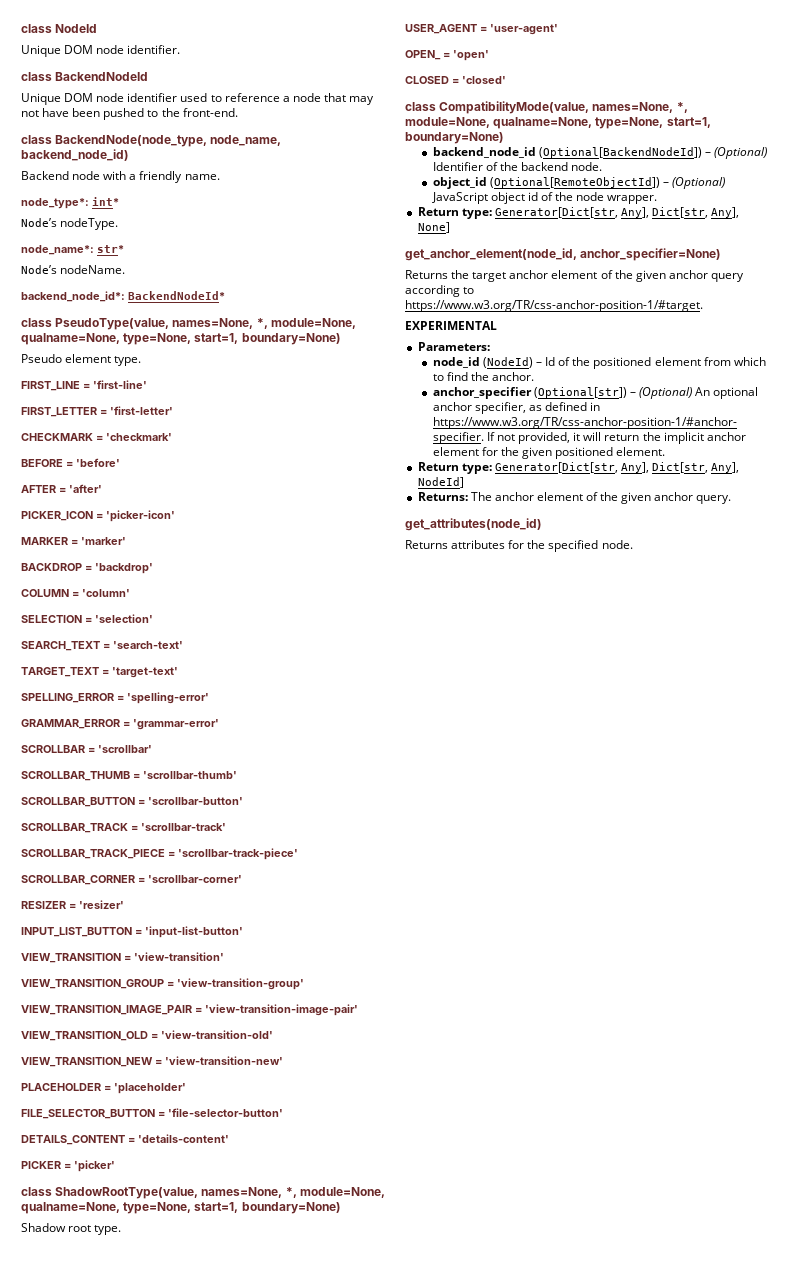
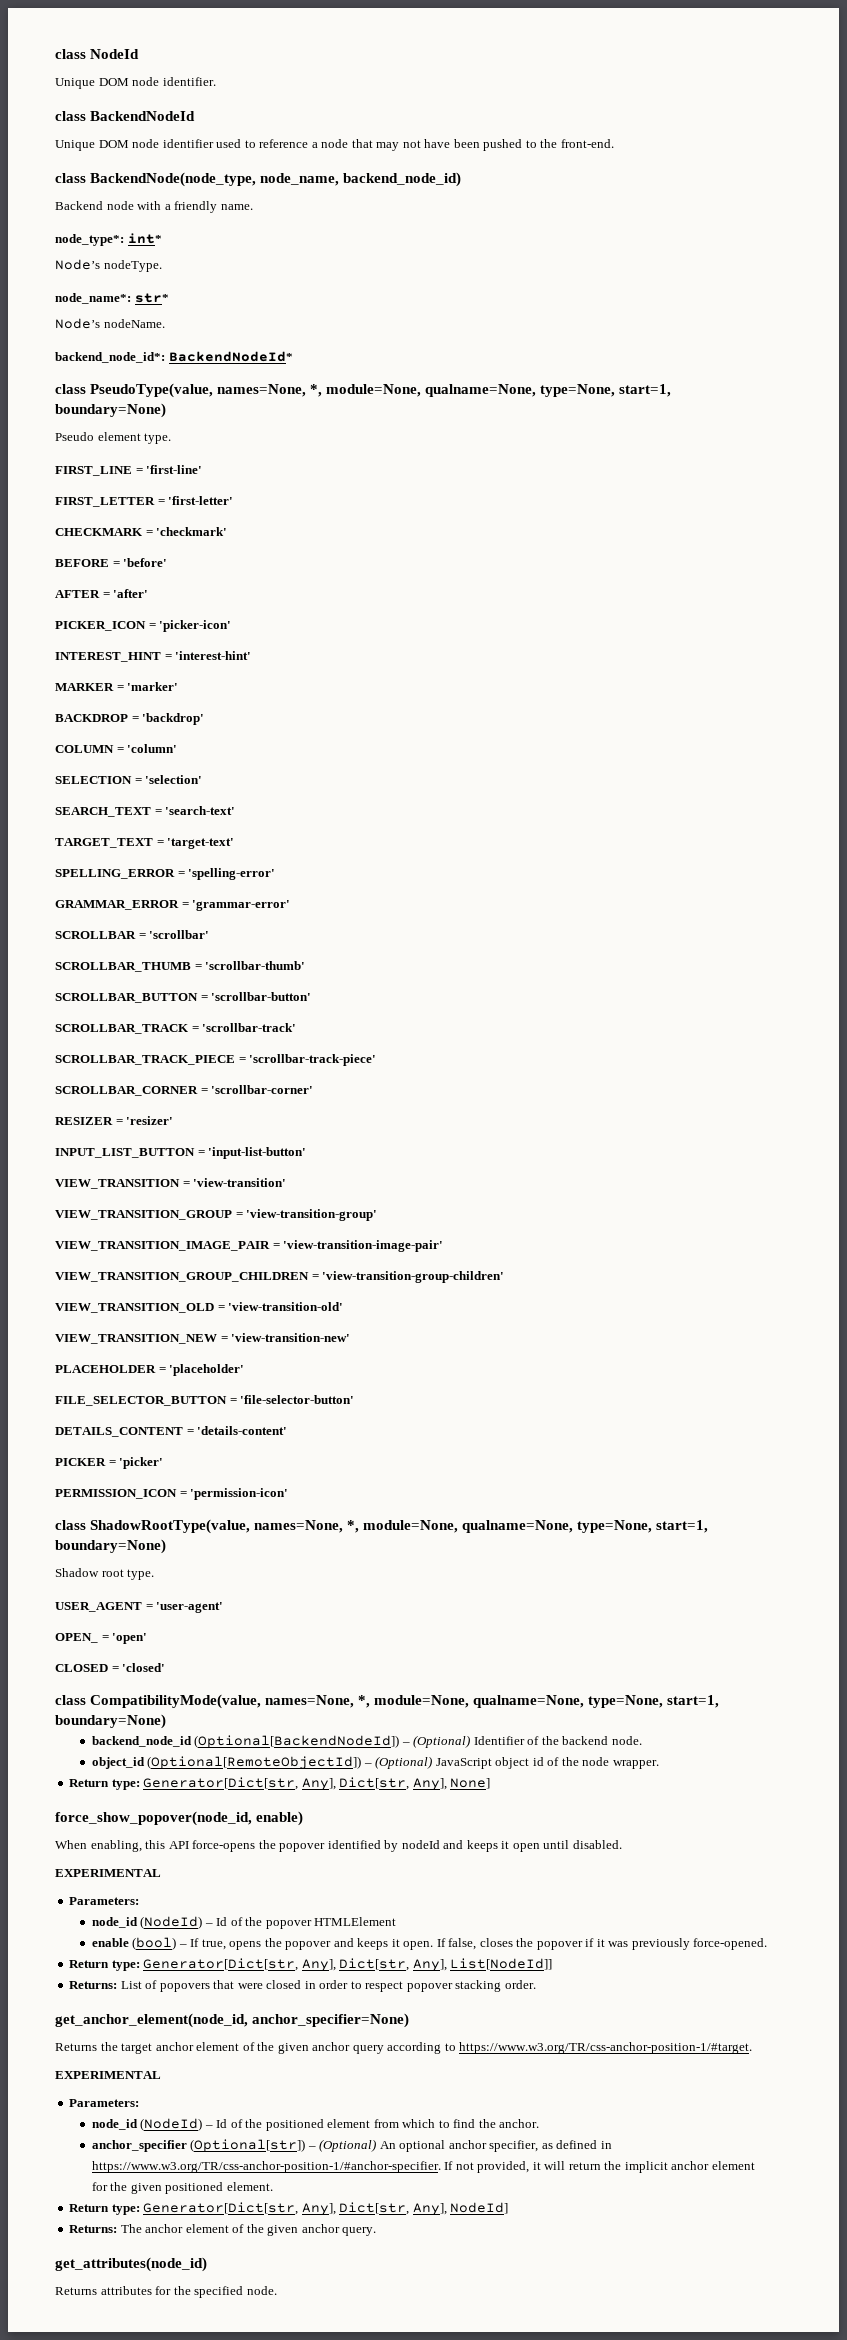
(175, 516) none -> [55,651,252,662] // INTEREST_HINT = 'interest-hint'
(358, 1010) none -> [55,1271,505,1283] // VIEW_TRANSITION_GROUP_CHILDREN = 'view-transition-group-children'
(115, 1166) none -> [55,1488,289,1500] // PERMISSION_ICON = 'permission-icon'
(450, 227) none -> [55,1811,304,1826] [55,1840,622,1852] [55,1869,161,1877] [69,1897,140,1905] [91,1916,397,1929] [91,1937,768,1950] [69,1958,553,1971] [69,1980,536,1992] // force_show_popover(node_id, enable) // When enabling, this API force-opens the popover identified by nodeId and keeps it open until disabled. // EXPERIMENTAL // Parameters: // node_id (NodeId) – Id of the popover HTMLElement // enable (bool) – If true, opens the popover and keeps it open. If false, closes the popover if it was previously force-opened. // Return type: Generator[Dict[str, Any], Dict[str, Any], List[NodeId]] // Returns: List of popovers that were closed in order to respect popover stacking order.

